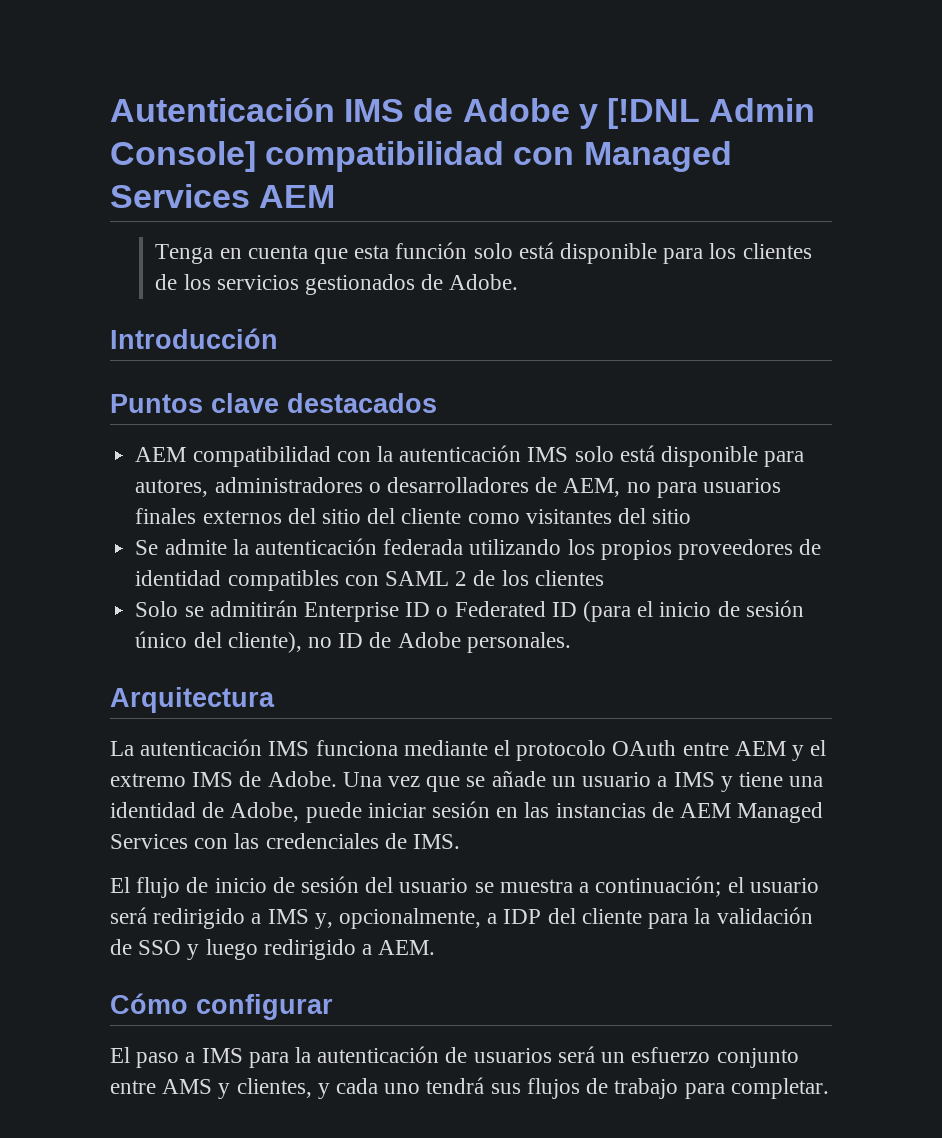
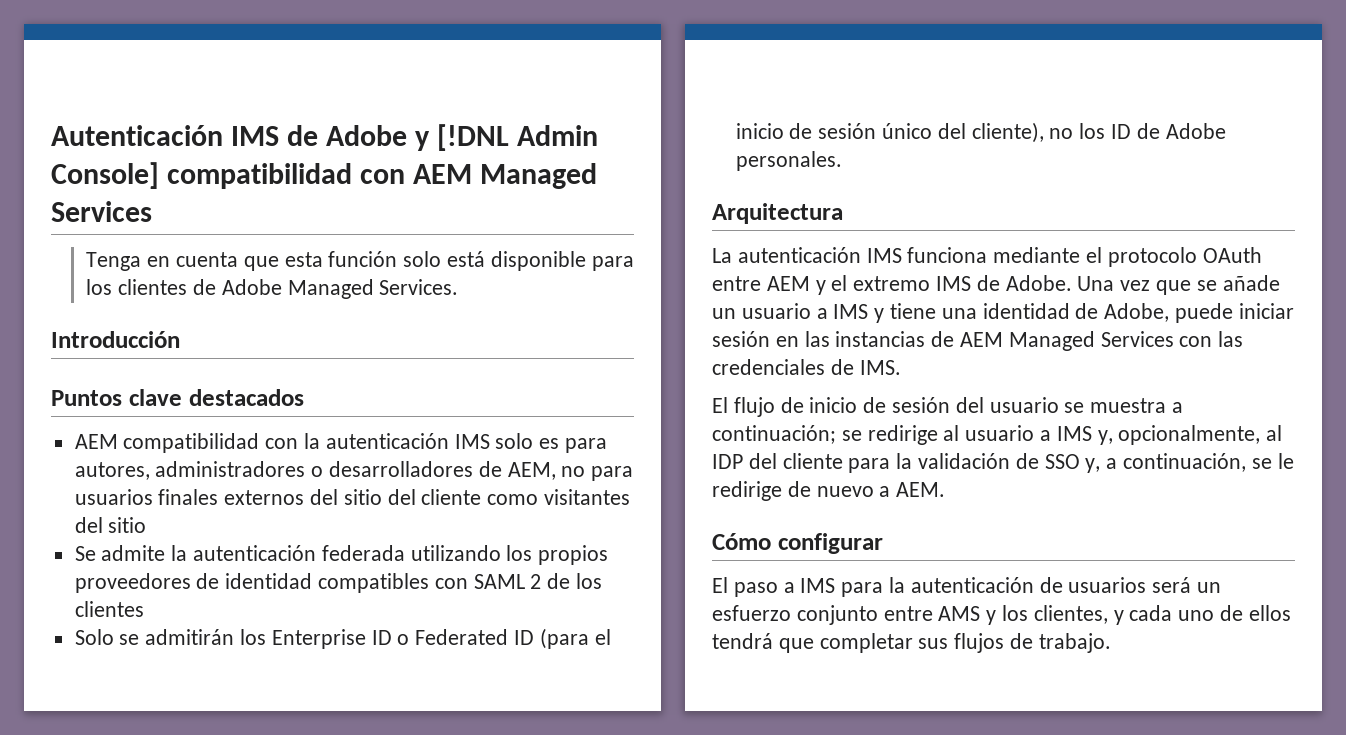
[583,141,732,172] [110,184,336,208] Managed Services AEM -> [412,163,597,189] [51,201,152,222] AEM Managed Services
[183,274,519,295] los servicios gestionados de Adobe. -> [221,279,459,299] Adobe Managed Services.
[619,445,758,467] está disponible -> [539,438,560,449] es
(298, 608) none -> [240,629,267,645] los
(332, 642) none -> [1079,123,1106,139] los
[727,877,819,893] [110,907,246,929] el usuario será redirigido -> [841,425,1035,445] se redirige al usuario
[487,913,498,924] a -> [1266,425,1283,441] al
[187,939,356,960] y luego redirigido -> [1085,453,1294,473] [712,481,874,501] y, a continuación, se le redirige de nuevo
(231, 1091) none -> [1002,605,1029,621] los
[426,1077,829,1099] tendrá sus flujos de trabajo para completar. -> [1220,605,1291,621] [712,633,1111,653] de ellos tendrá que completar sus flujos de trabajo.

